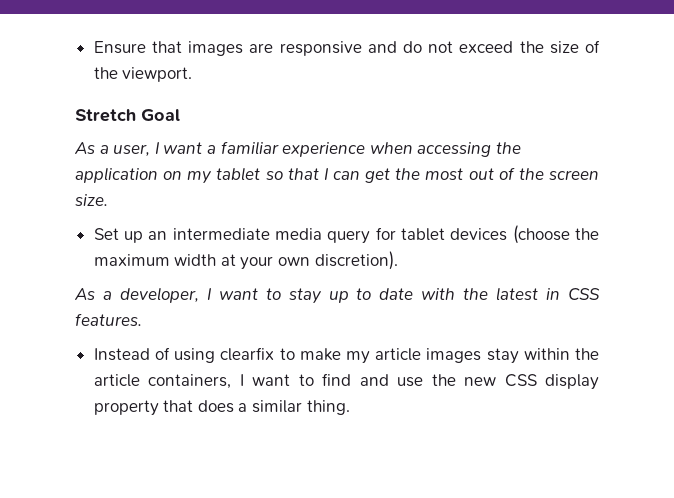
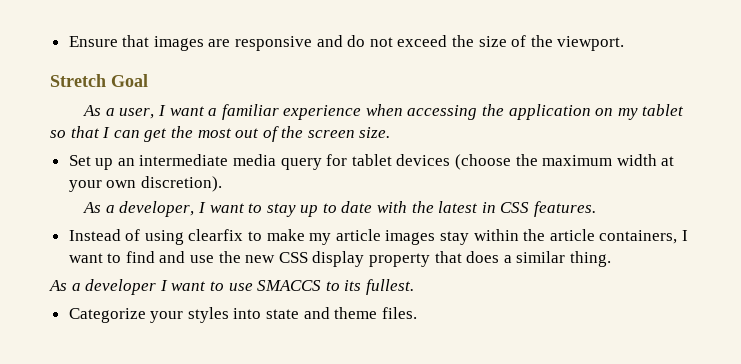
(350, 407) none -> [49,279,414,295] [68,307,417,323] // As a developer I want to use SMACCS to its fullest. // Categorize your styles into state and theme files.

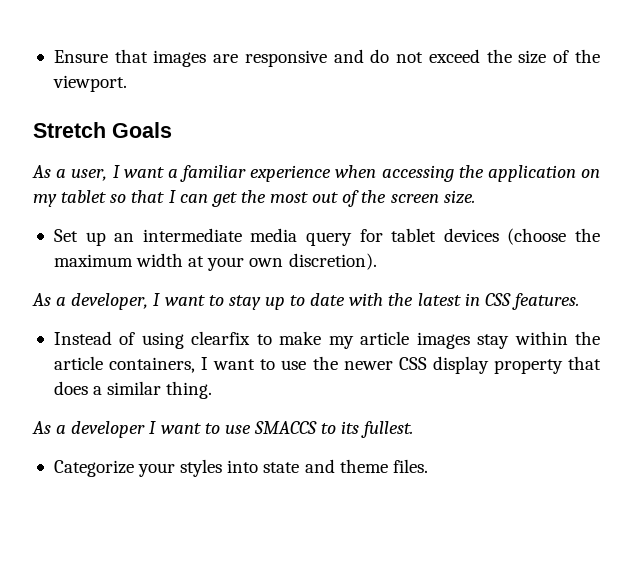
[111,74,148,87] Goal -> [112,122,172,138] Goals
[125,251,186,263] find and -> (276, 364) none
[245,255,276,263] new -> [343,361,393,370] newer

